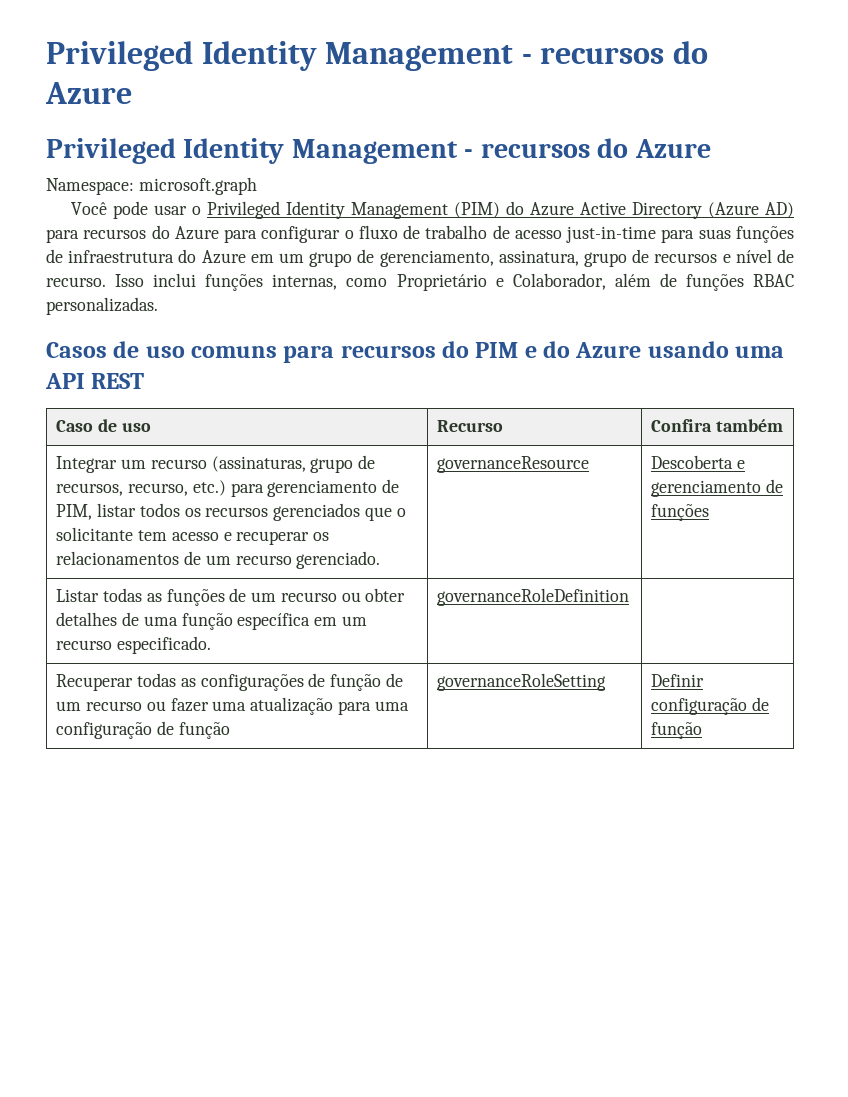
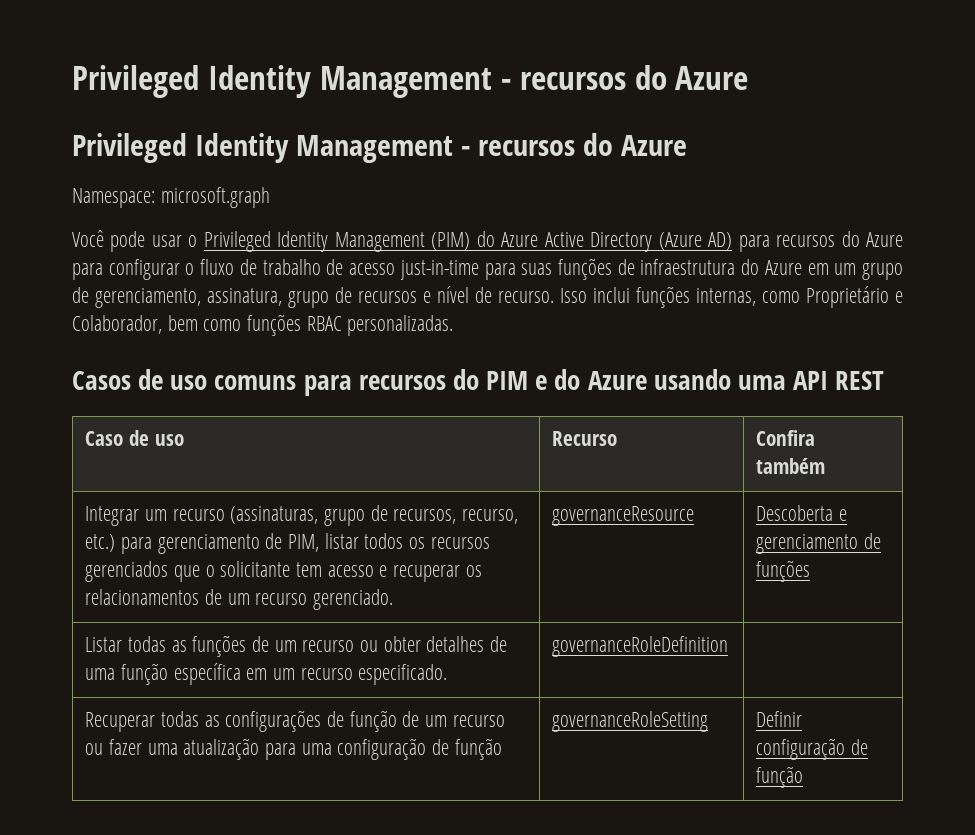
[614,273,677,287] além de -> [167,315,242,331] bem como

